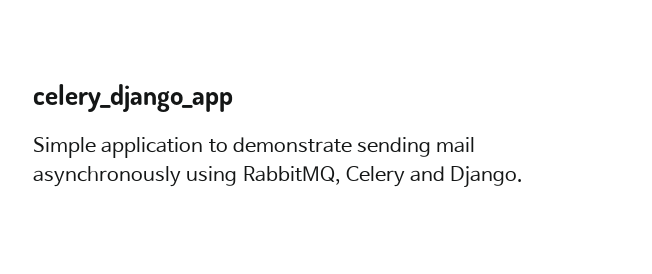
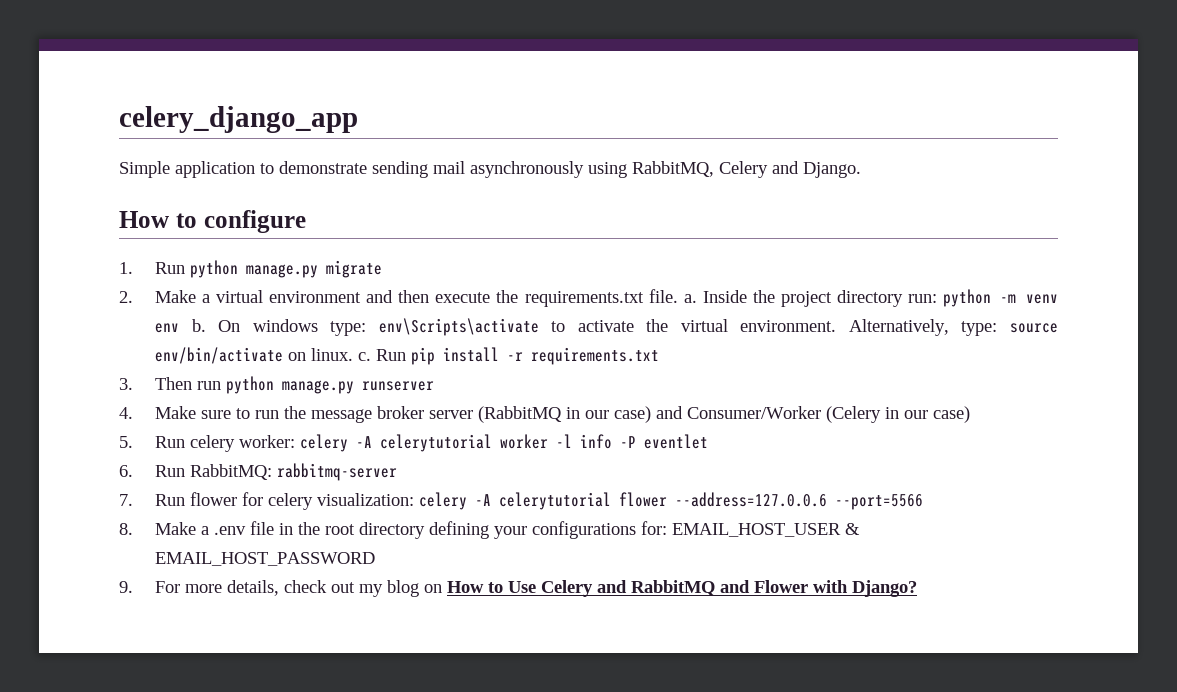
(524, 177) none -> [119,210,306,233] [119,260,383,278] [119,289,1058,307] [155,318,1058,336] [155,347,660,365] [119,376,435,394] [119,406,971,423] [119,434,709,452] [119,463,398,481] [119,492,924,510] [119,521,861,539] [155,552,376,566] [119,580,918,597] // How to configure // 1. Run python manage.py migrate // 2. Make a virtual environment and then execute the requirements.txt file. a. Inside the project directory run: python -m venv env b. On windows type: env\Scripts\activate to activate the virtual environment. Alternatively, type: source env/bin/activate on linux. c. Run pip install -r requirements.txt // 3. Then run python manage.py runserver // 4. Make sure to run the message broker server (RabbitMQ in our case) and Consumer/Worker (Celery in our case) // 5. Run celery worker: celery -A celerytutorial worker -l info -P eventlet // 6. Run RabbitMQ: rabbitmq-server // 7. Run flower for celery visualization: celery -A celerytutorial flower --address=127.0.0.6 --port=5566 // 8. Make a .env file in the root directory defining your configurations for: EMAIL_HOST_USER & EMAIL_HOST_PASSWORD // 9. For more details, check out my blog on How to Use Celery and RabbitMQ and Flower with Django?

